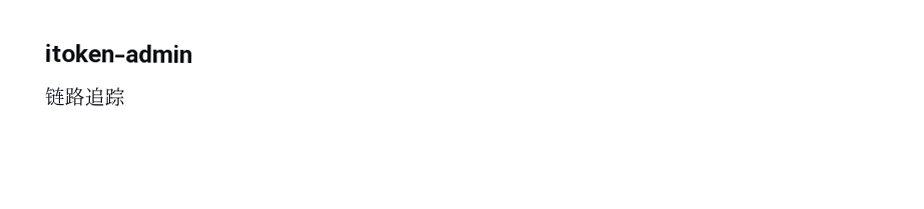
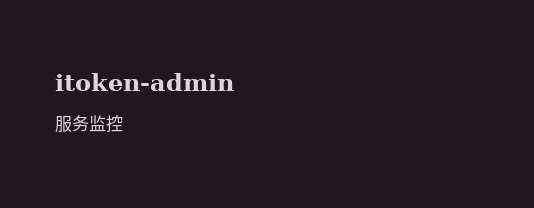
[44,86,126,107] 链路追踪 -> [55,115,123,133] 服务监控

